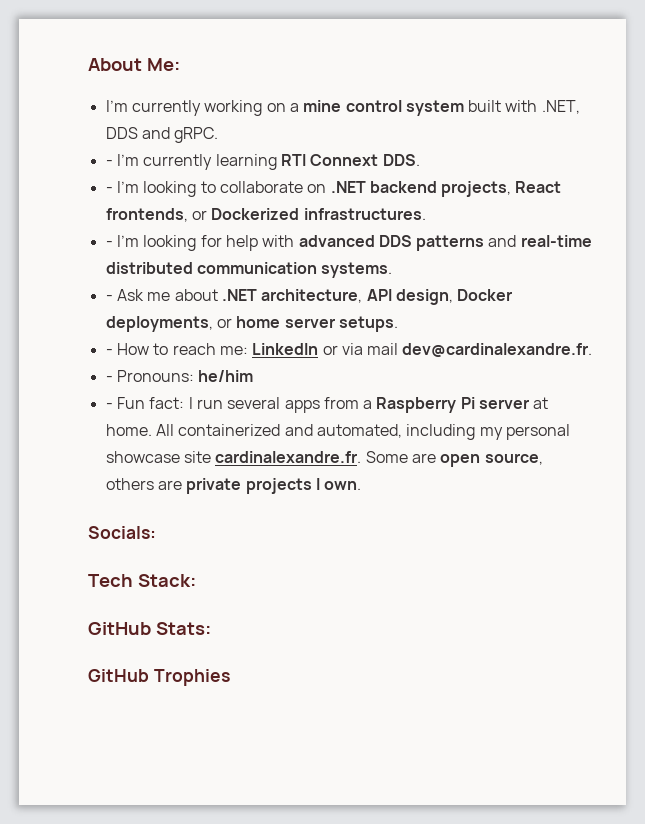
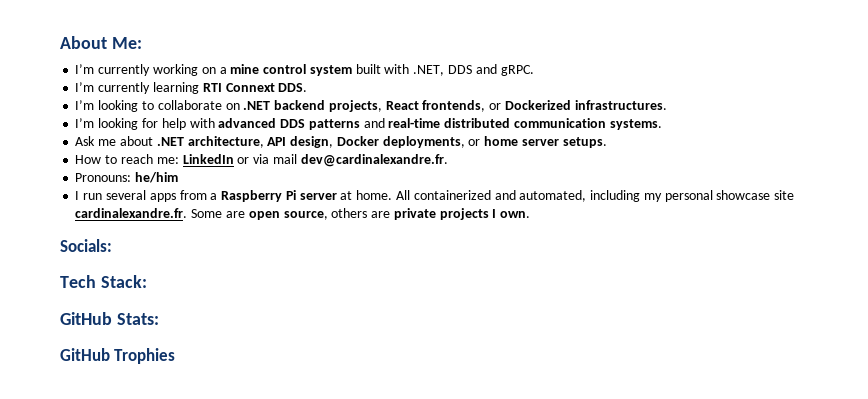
[105,160,113,166] - -> (534, 70) none
[105,187,113,193] - -> (308, 87) none
[105,241,113,247] - -> (667, 105) none
[105,295,113,301] - -> (662, 124) none
[105,349,113,355] - -> (607, 142) none
[105,376,113,382] - -> (448, 160) none
[105,397,185,409] - Fun fact: -> (179, 177) none

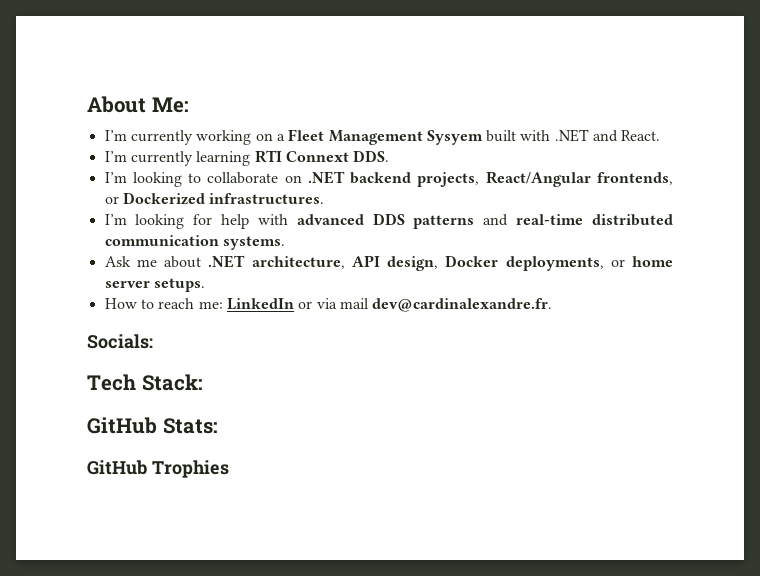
[230,64,534,76] mine control system built with .NET, DDS and gRPC. -> [288,129,661,145] Fleet Management Sysyem built with .NET and React.
[385,101,419,110] React -> [485,171,591,187] React/Angular
[75,172,179,183] [75,190,795,202] [75,208,531,220] // Pronouns: he/him // I run several apps from a Raspberry Pi server at home. All containerized and automated, including my personal showcase site cardinalexandre.fr. Some are open source, others are private projects I own. -> (553, 305) none

